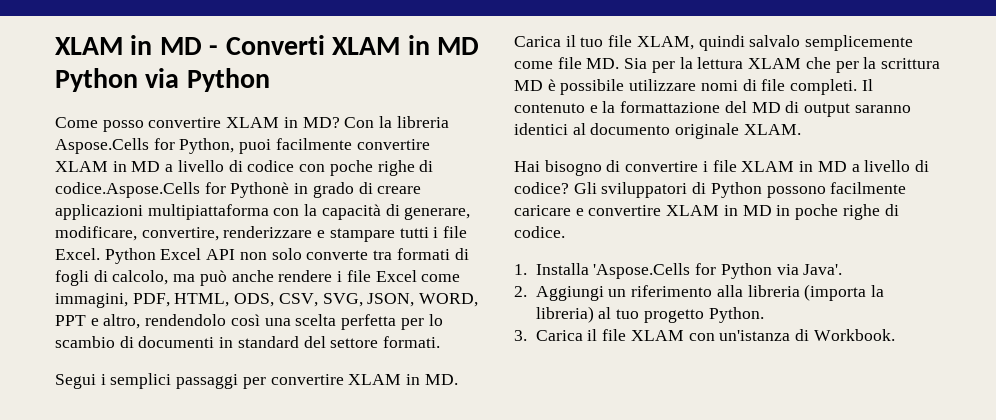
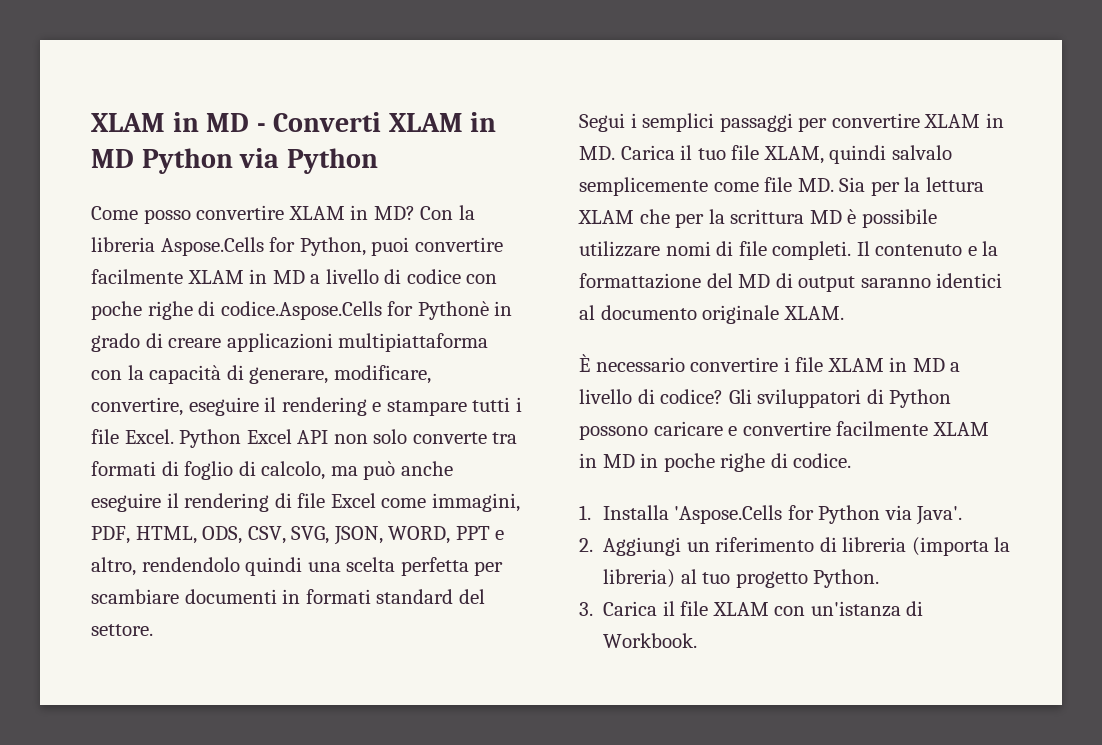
[275,138,430,150] facilmente convertire -> [414,237,503,252] [91,269,183,284] convertire facilmente
[223,226,313,238] renderizzare -> [188,397,367,416] eseguire il rendering
[55,270,89,286] fogli -> [184,461,234,480] foglio
[278,270,343,282] rendere i -> [91,493,292,512] eseguire il rendering di
[230,314,260,326] così -> [245,557,303,576] quindi
[428,314,443,326] [55,336,134,348] lo scambio di -> [91,589,179,604] scambiare
(234, 342) none -> [305,589,371,604] formati
[330,336,441,348] settore formati. -> [91,624,153,636] settore.
[514,160,621,176] Hai bisogno di -> [579,354,685,372] È necessario
[830,182,907,194] facilmente -> (648, 432) none
(662, 210) none -> [836,421,929,436] facilmente
[716,285,743,297] alla -> [819,537,837,552] di

